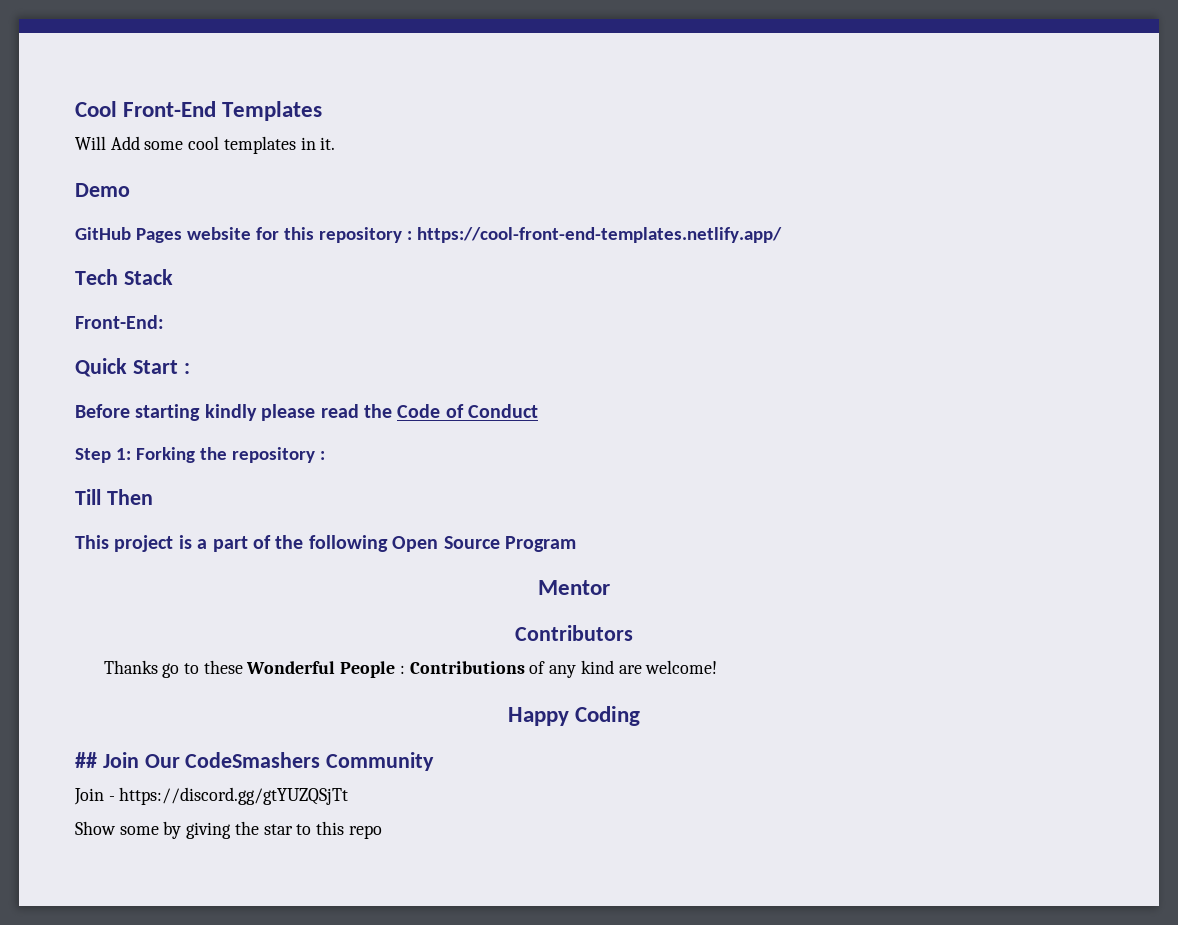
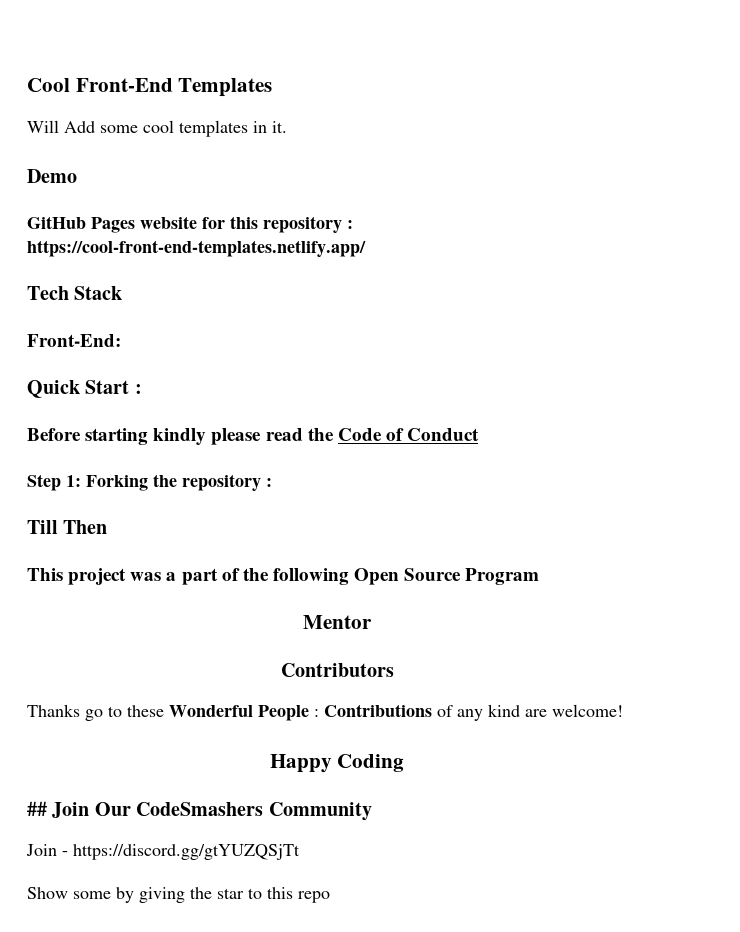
[178,535,192,549] is -> [130,572,162,581] was

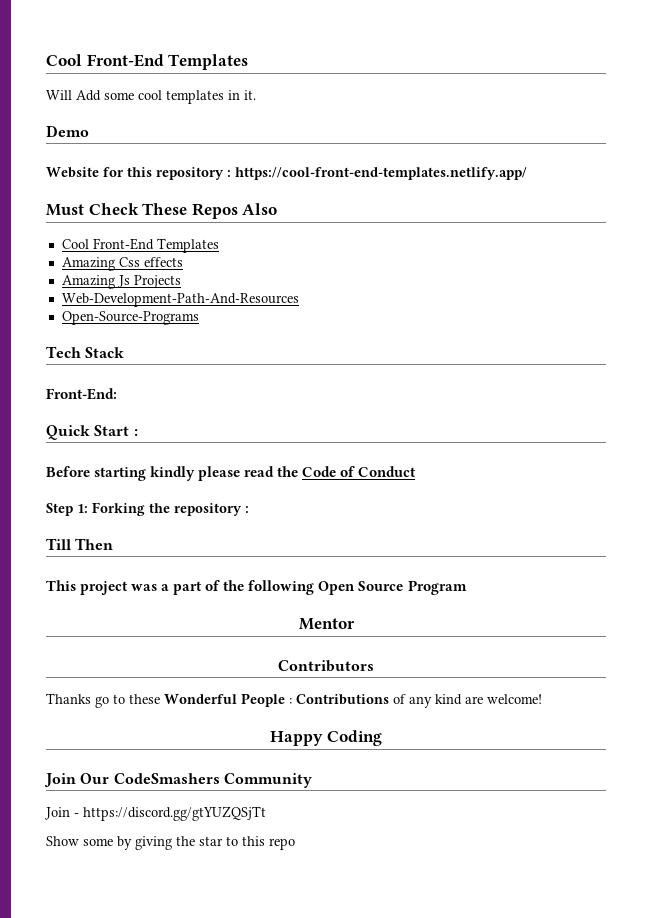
[27,216,197,233] GitHub Pages website -> [46,167,99,178] Website
(366, 248) none -> [46,203,278,219] [61,238,219,253] [61,257,183,271] [61,275,181,289] [61,293,299,307] [61,311,199,325] // Must Check These Repos Also // Cool Front-End Templates // Amazing Css effects // Amazing Js Projects // Web-Development-Path-And-Resources // Open-Source-Programs
[27,801,47,816] ## -> (382, 738) none

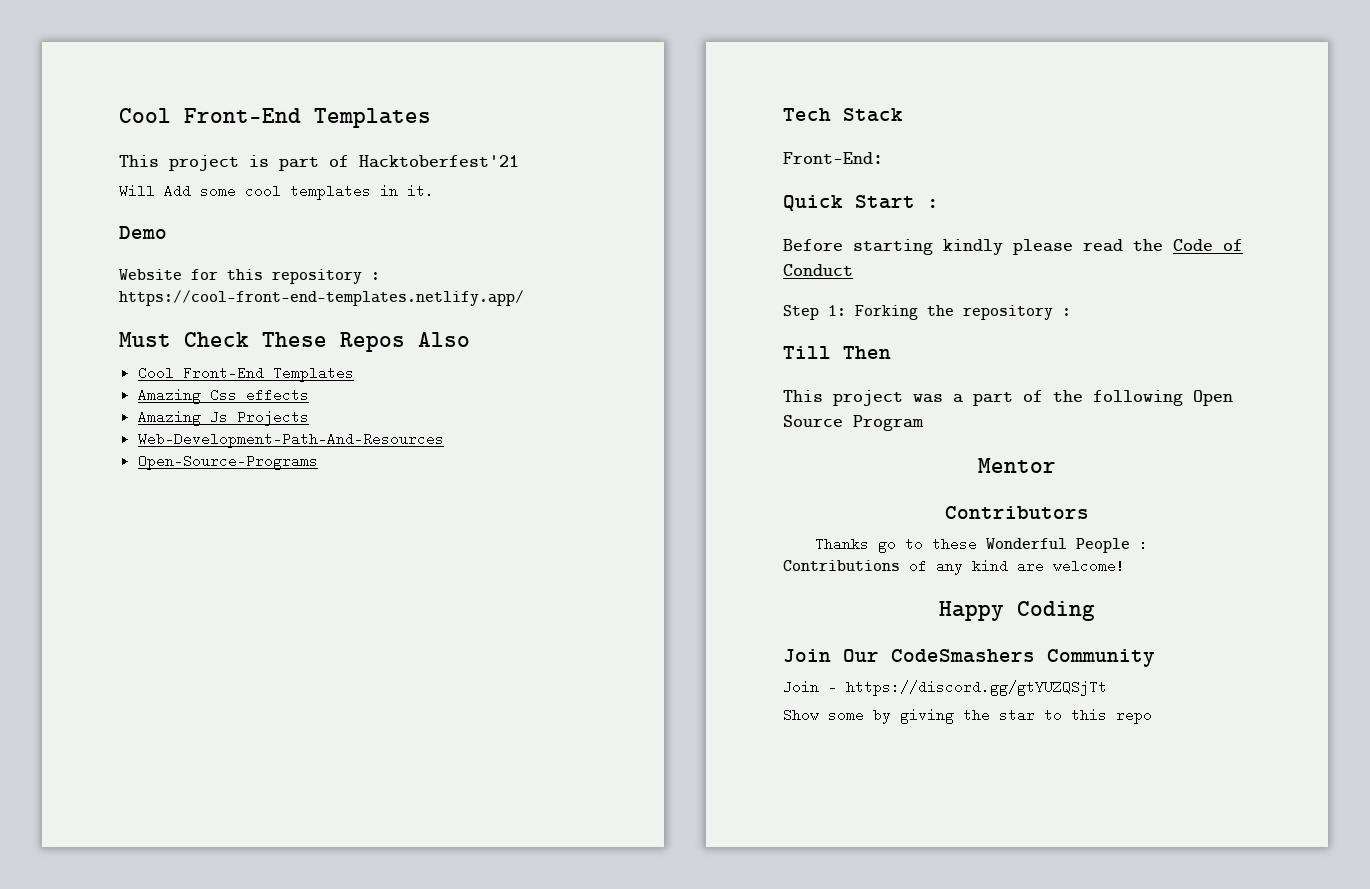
[46,54,249,70] Cool Front-End Templates -> [119,108,431,128] [119,155,519,171] Cool Front-End Templates // This project is part of Hacktoberfest'21

